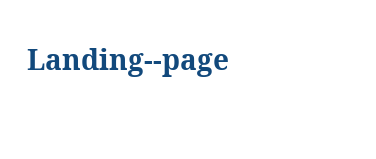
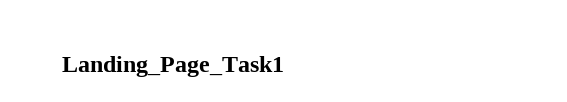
[27,48,229,77] Landing--page -> [62,56,284,77] Landing_Page_Task1

